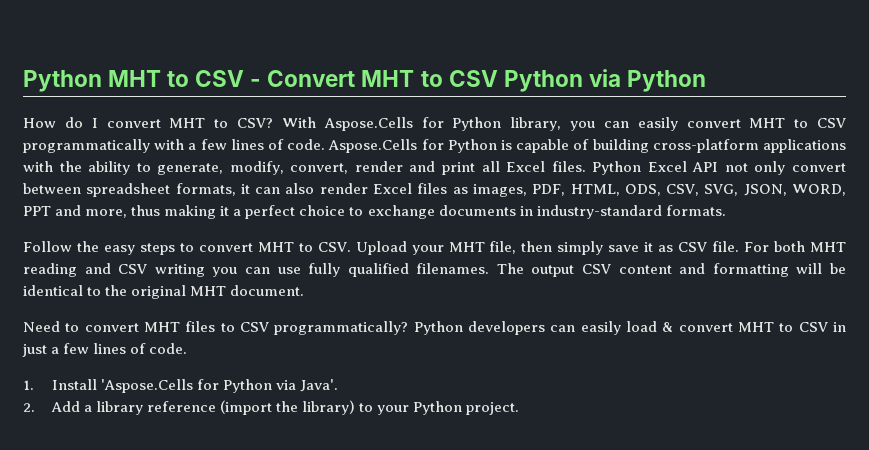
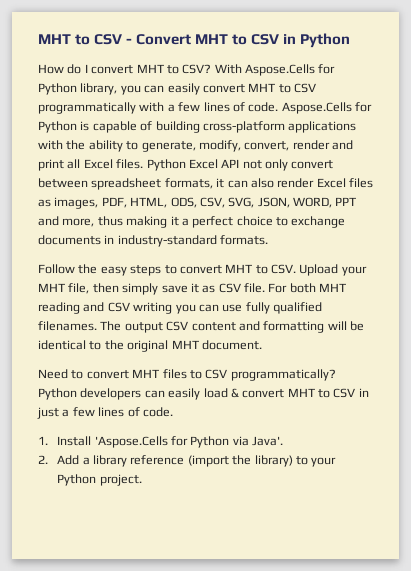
[23,70,102,92] Python -> (38, 39) none
[503,69,621,92] Python via -> [283,34,297,44] in

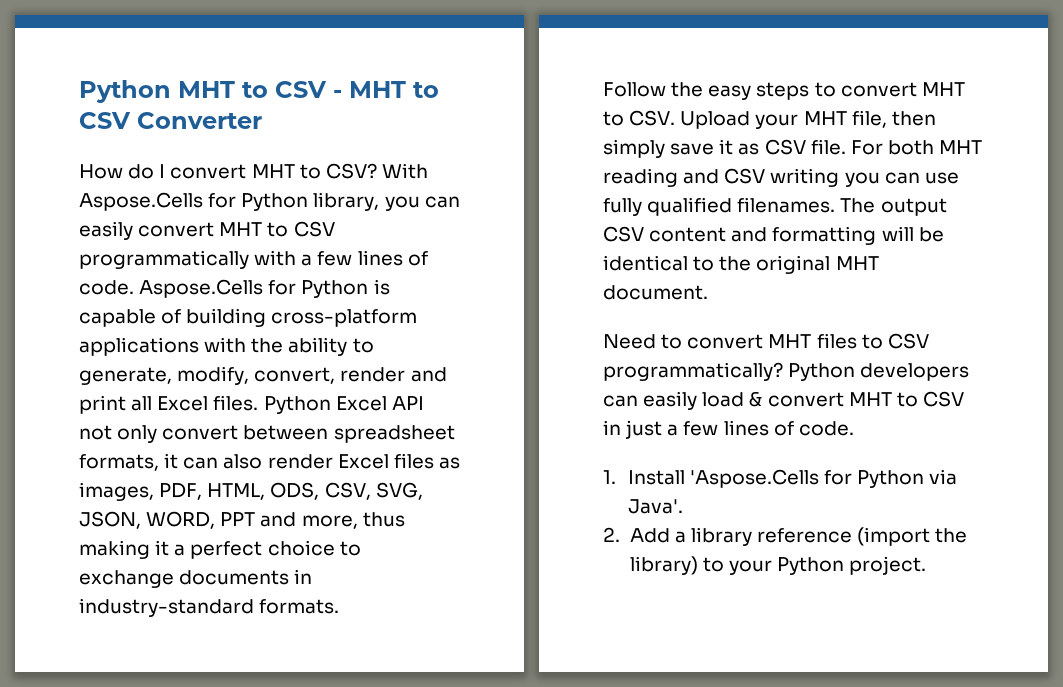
(38, 39) none -> [79,80,171,103] Python
[136,33,351,48] Convert MHT to CSV in Python -> [349,81,439,98] [79,112,262,129] MHT to CSV Converter

